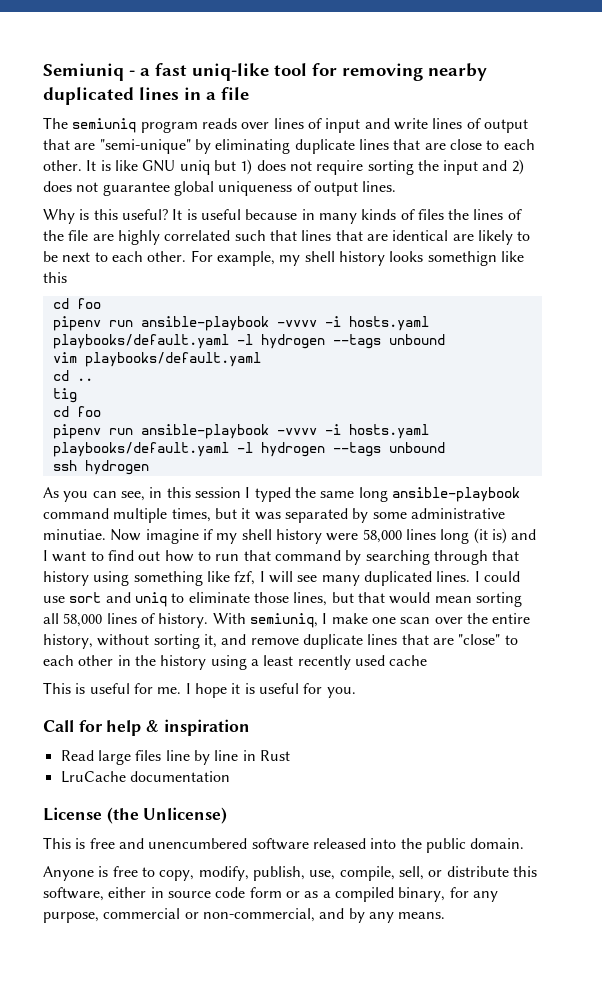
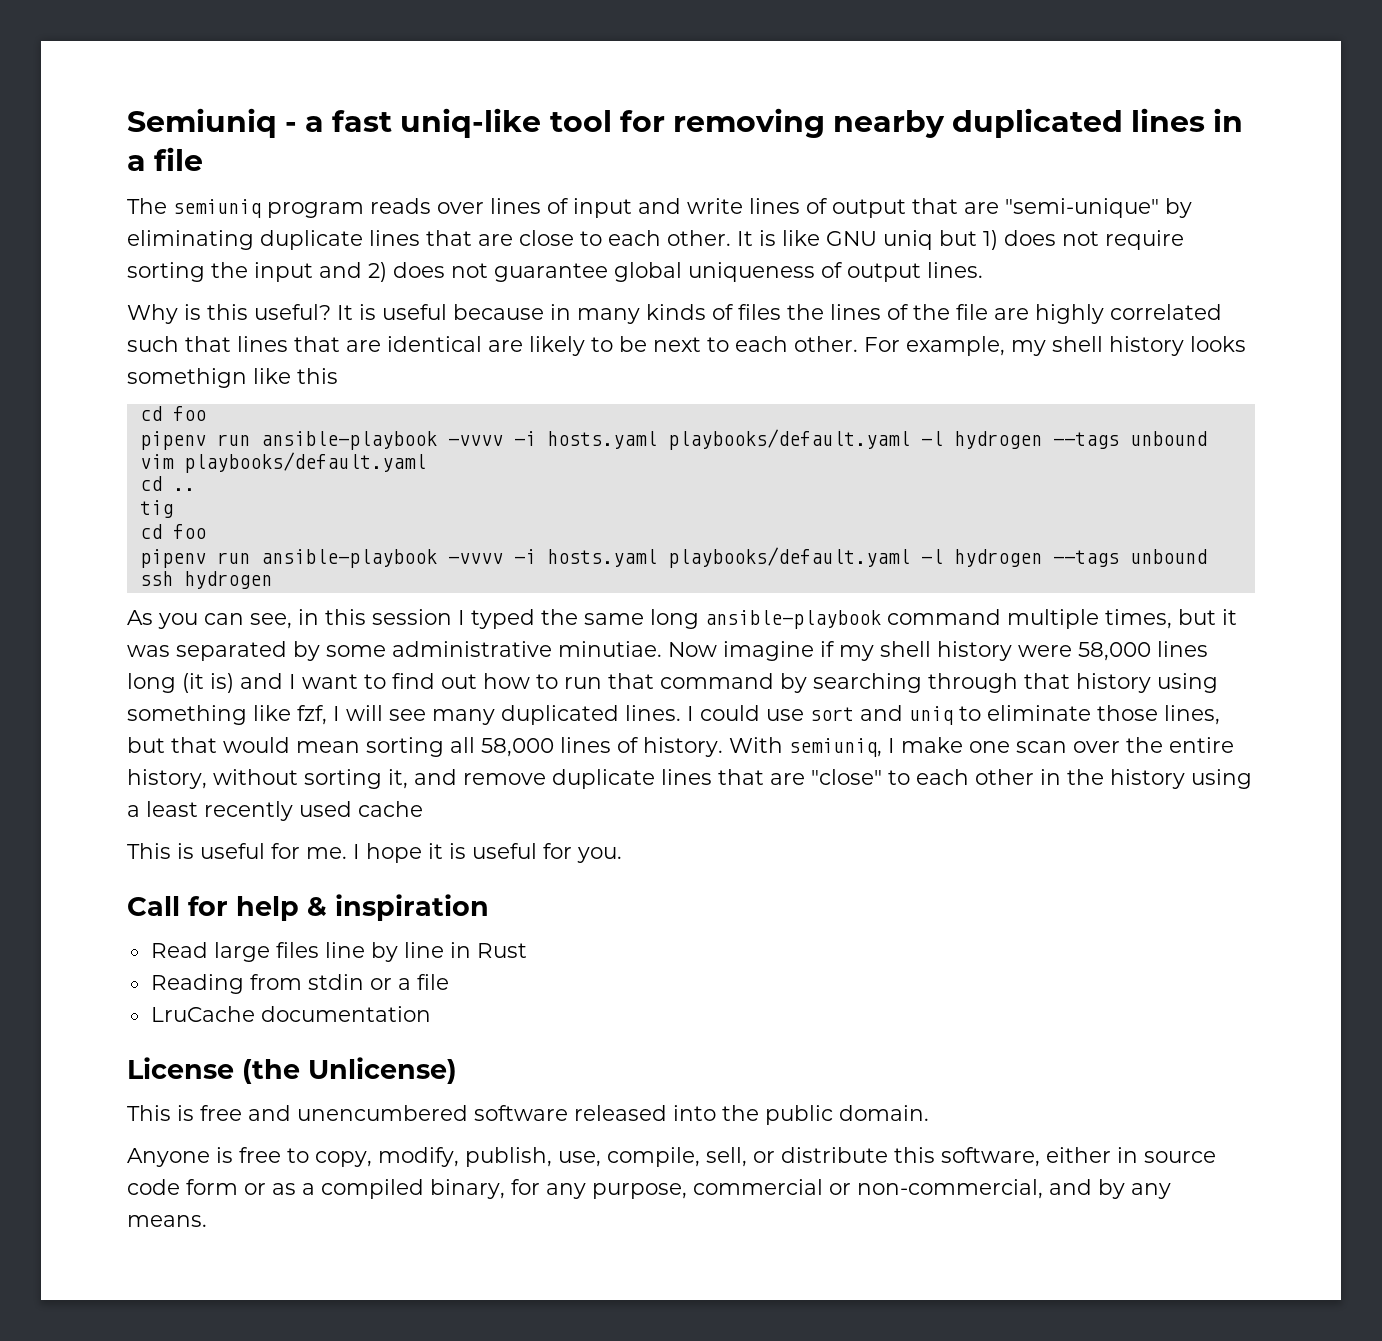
(290, 755) none -> [150,974,449,994] // Reading from stdin or a file

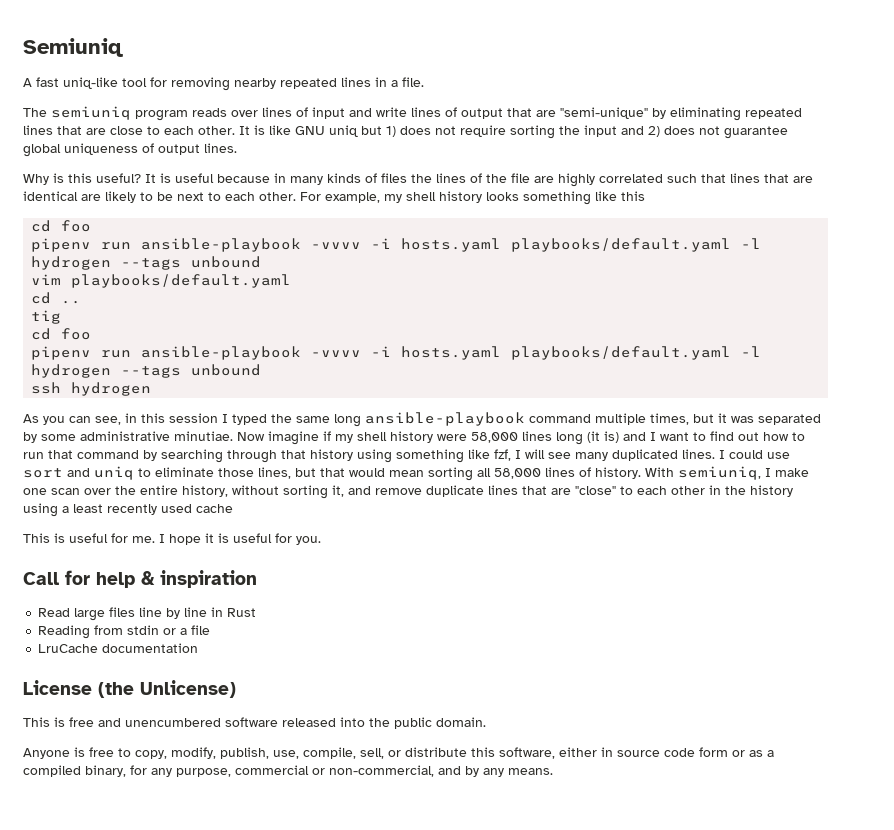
[285,116,325,132] - a -> [23,78,32,87] // A
[951,108,1123,138] duplicated -> [280,78,337,89] repeated
[154,147,204,171] file -> [402,77,424,87] file.
[260,230,363,250] duplicate -> [745,108,802,119] repeated
[127,368,247,388] somethign -> [523,191,591,205] something

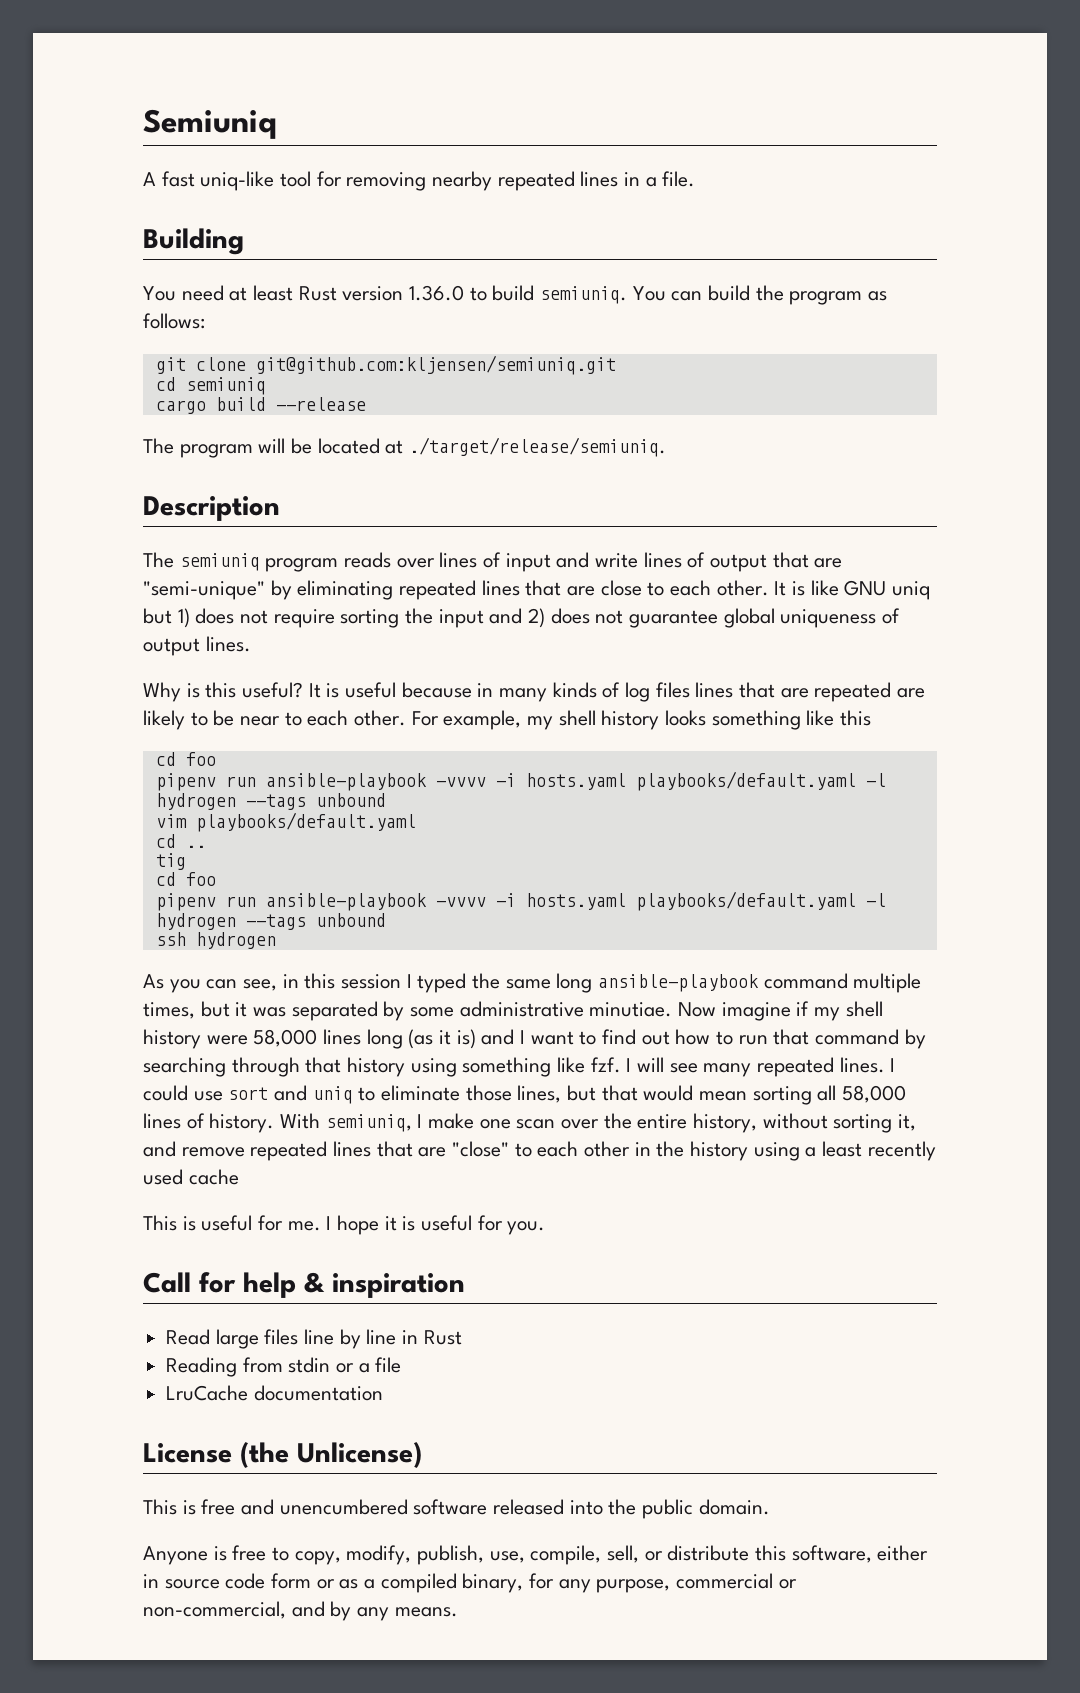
(424, 82) none -> [143,228,244,255] [143,285,888,305] [143,313,205,329] [155,355,616,375] [155,377,266,395] [155,397,366,414] [143,437,667,458] [143,496,280,521] // Building // You need at least Rust version 1.36.0 to build semiuniq. You can build the program as follows: // git clone git@github.com:kljensen/semiuniq.git // cd semiuniq // cargo build --release // The program will be located at ./target/release/semiuniq. // Description
[381,173,813,187] [23,191,78,201] files the lines of the file are highly correlated such that lines that are identical -> [625,682,892,702] log files lines that are repeated
[177,192,204,201] next -> [240,716,281,726] near
[587,431,600,443] (it -> [408,1029,452,1049] (as it
[494,449,511,461] fzf, -> [590,1057,621,1073] fzf.
[612,449,678,461] duplicated -> [757,1057,835,1077] repeated
[426,485,484,497] duplicate -> [250,1141,328,1161] repeated

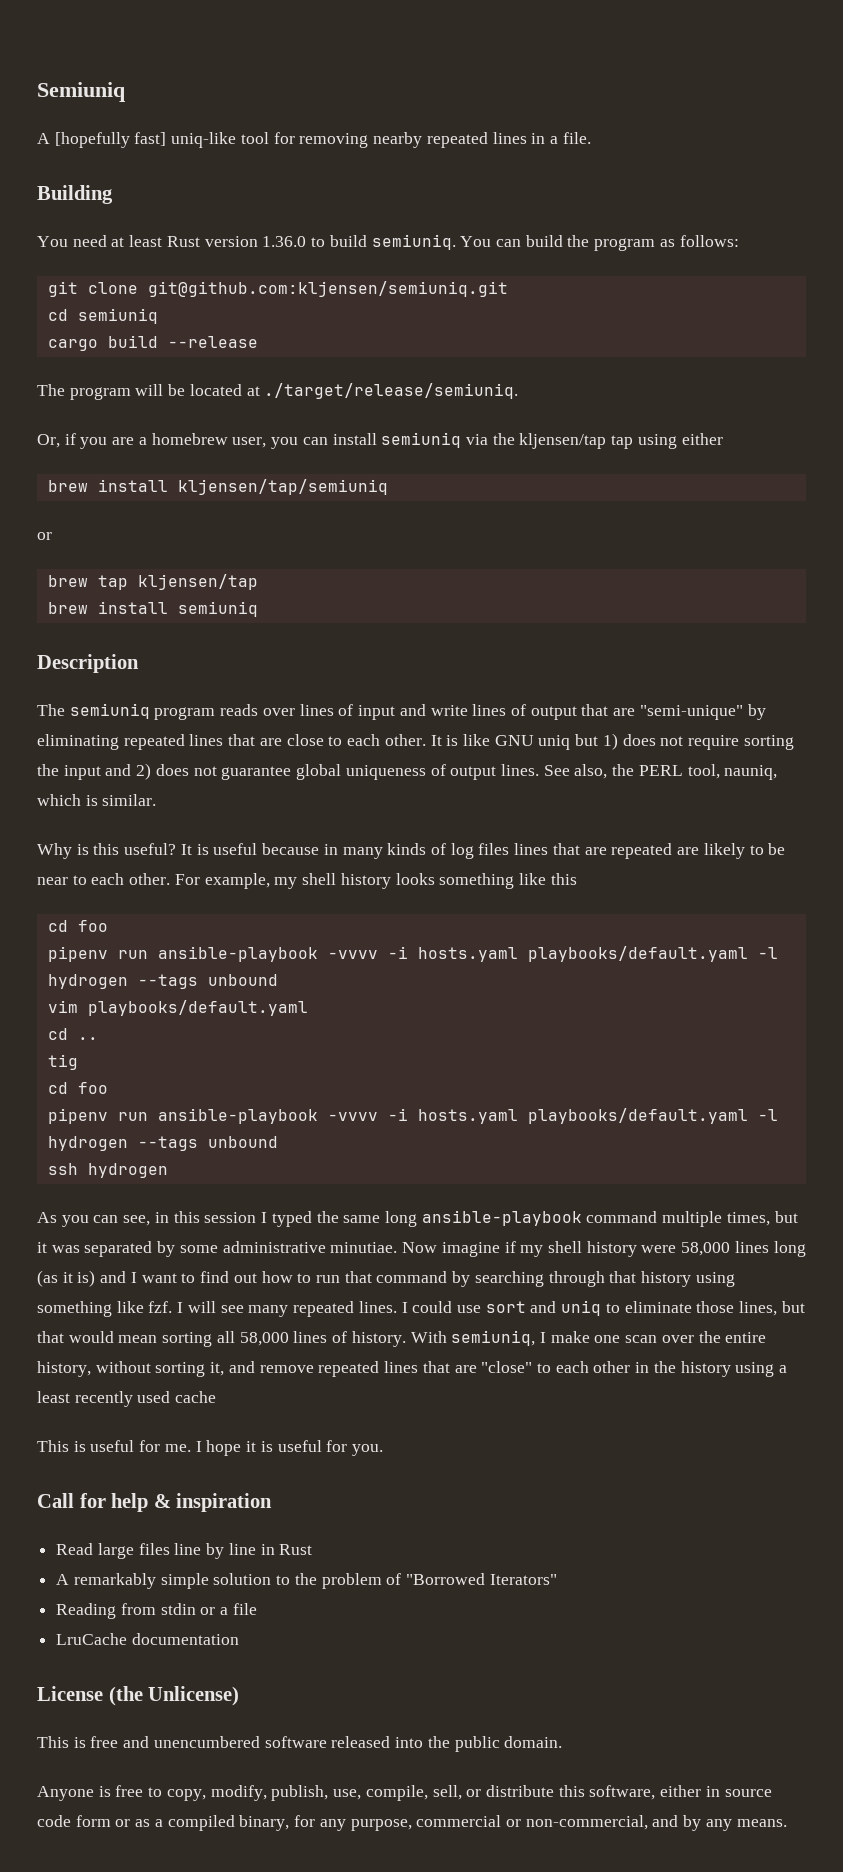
[161,171,195,187] fast -> [54,132,167,148] [hopefully fast]
(667, 447) none -> [37,432,723,449] [47,479,388,495] [37,532,52,540] [47,574,258,590] [47,601,258,617] // Or, if you are a homebrew user, you can install semiuniq via the kljensen/tap tap using either // brew install kljensen/tap/semiuniq // or // brew tap kljensen/tap // brew install semiuniq
(251, 644) none -> [543,764,778,780] [37,794,157,806] See also, the PERL tool, nauniq, which is similar.
(462, 1337) none -> [56,1573,557,1589] // A remarkably simple solution to the problem of "Borrowed Iterators"

